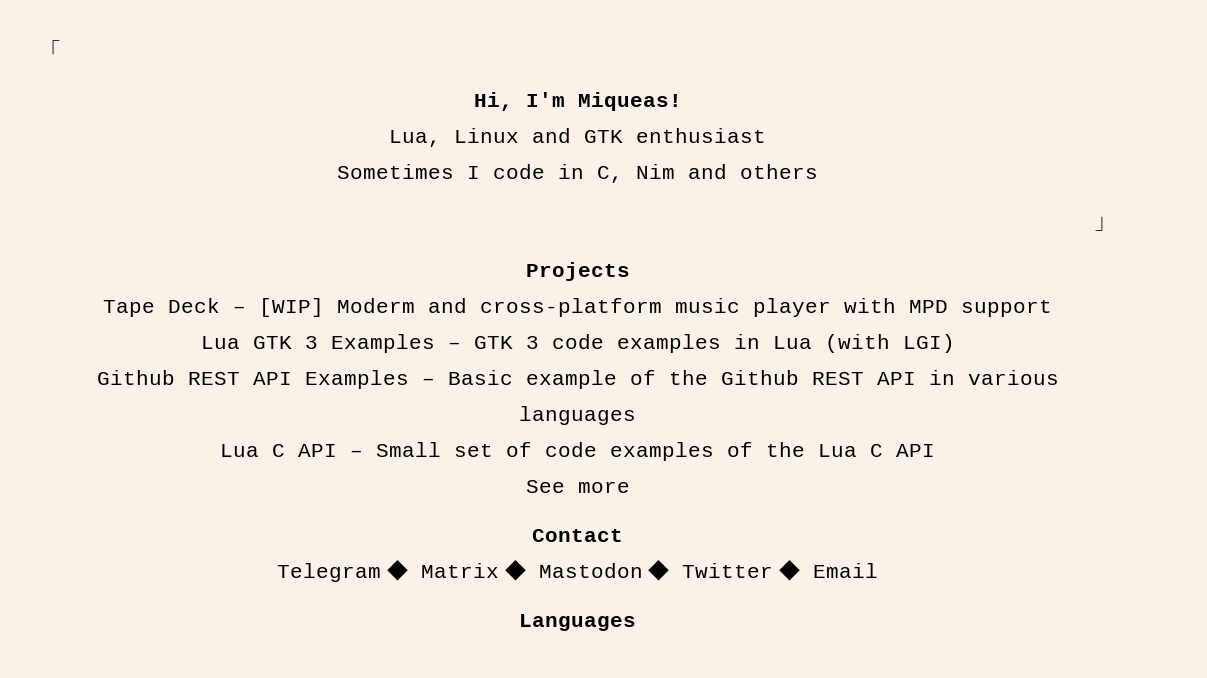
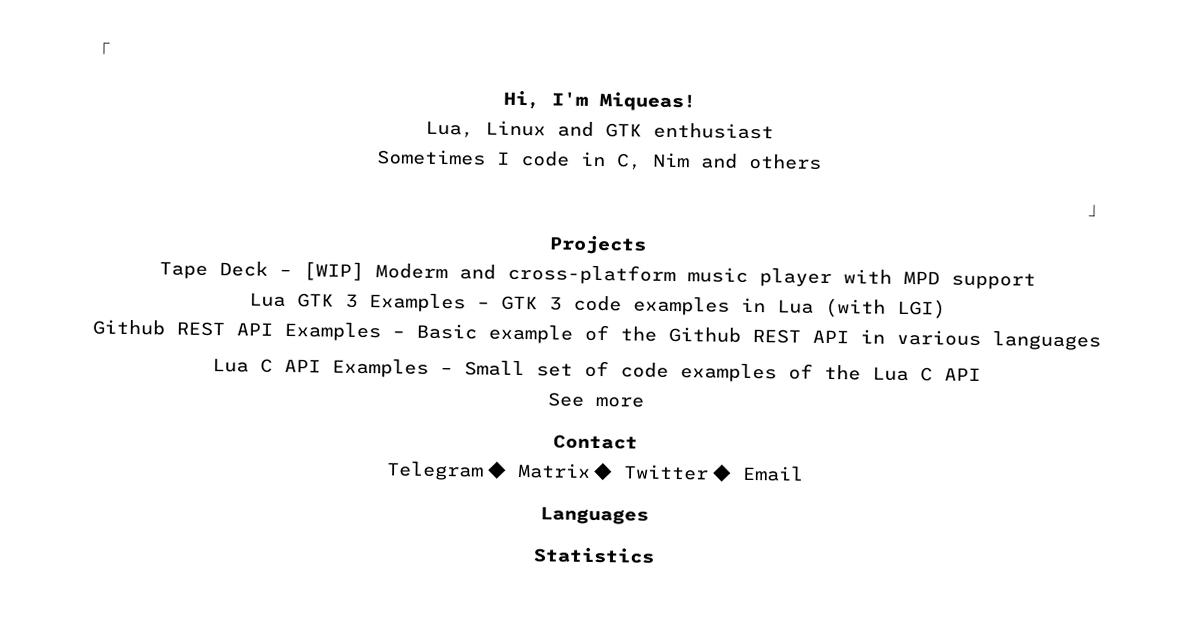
(337, 450) none -> [332,358,429,378] Examples
[538,560,670,581] Mastodon ◆ -> (614, 471) none
(636, 622) none -> [533,547,655,564] // Statistics

